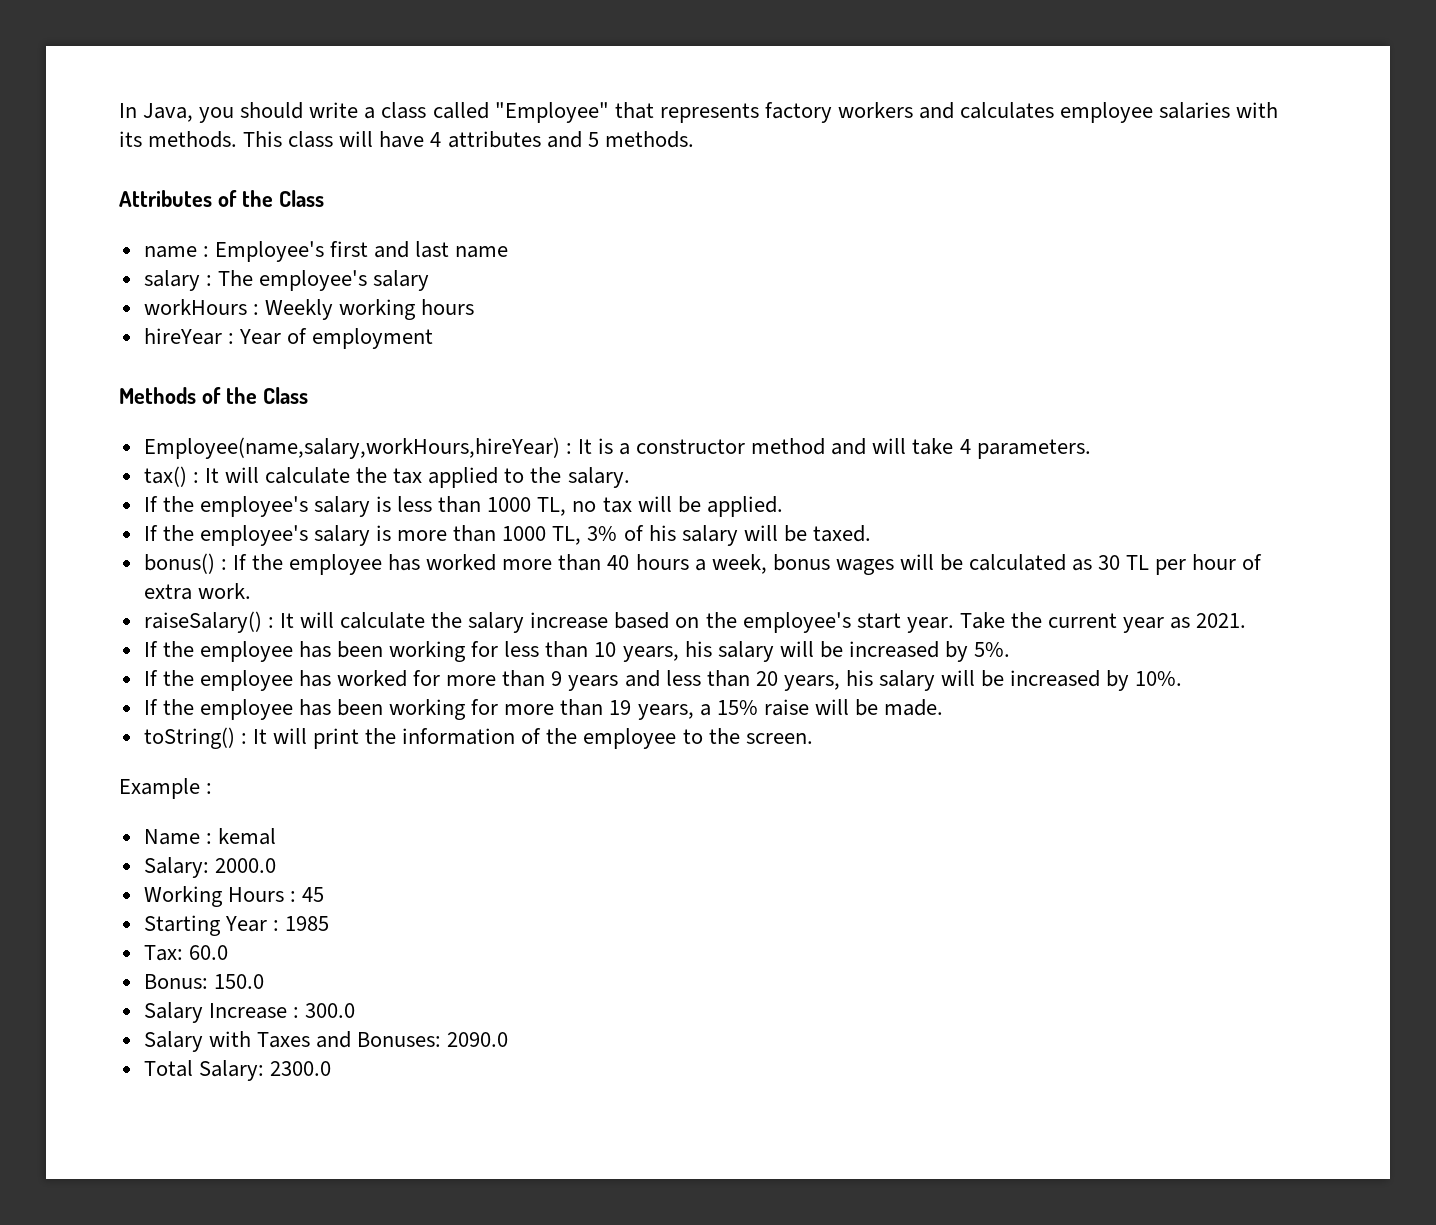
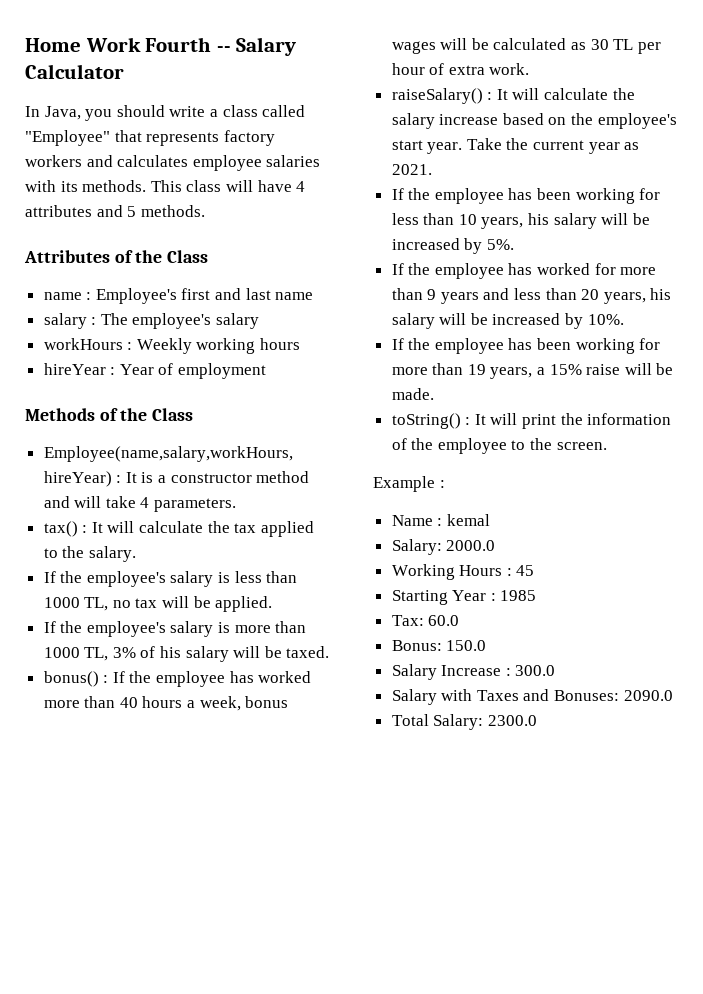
(119, 110) none -> [25,37,297,56] [25,64,124,79] Home Work Fourth -- Salary Calculator //

